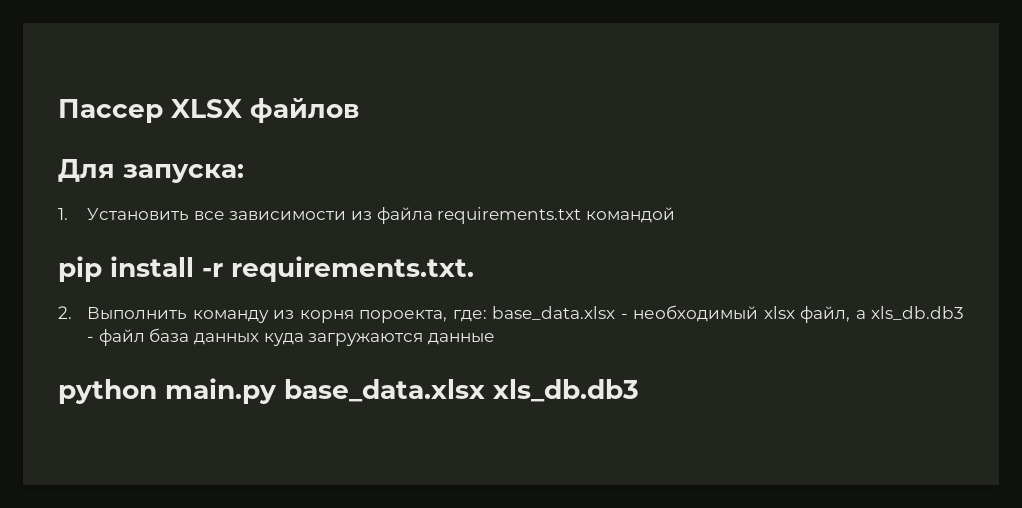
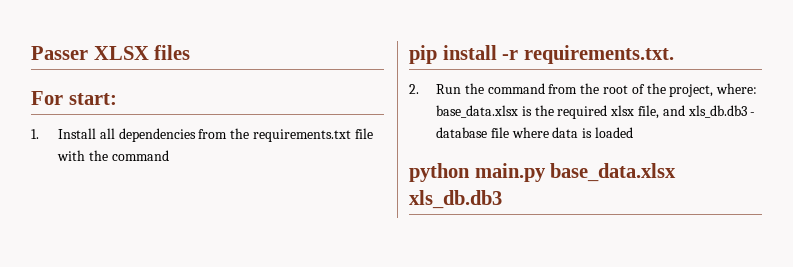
[58,98,359,123] [58,159,244,183] [58,207,675,224] Пассер XLSX файлов // Для запуска: // 1. Установить все зависимости из файла requirements.txt командой -> [31,45,191,60] [31,91,117,105] [31,128,373,142] [57,150,169,161] Passer XLSX files // For start: // 1. Install all dependencies from the requirements.txt file with the command
[87,305,965,323] [87,328,495,346] Выполнить команду из корня пороекта, где: base_data.xlsx - необходимый xlsx файл, а xls_db.db3 - файл база данных куда загружаются данные -> [436,83,758,97] [436,105,756,119] [436,127,633,138] Run the command from the root of the project, where: base_data.xlsx is the required xlsx file, and xls_db.db3 - database file where data is loaded

